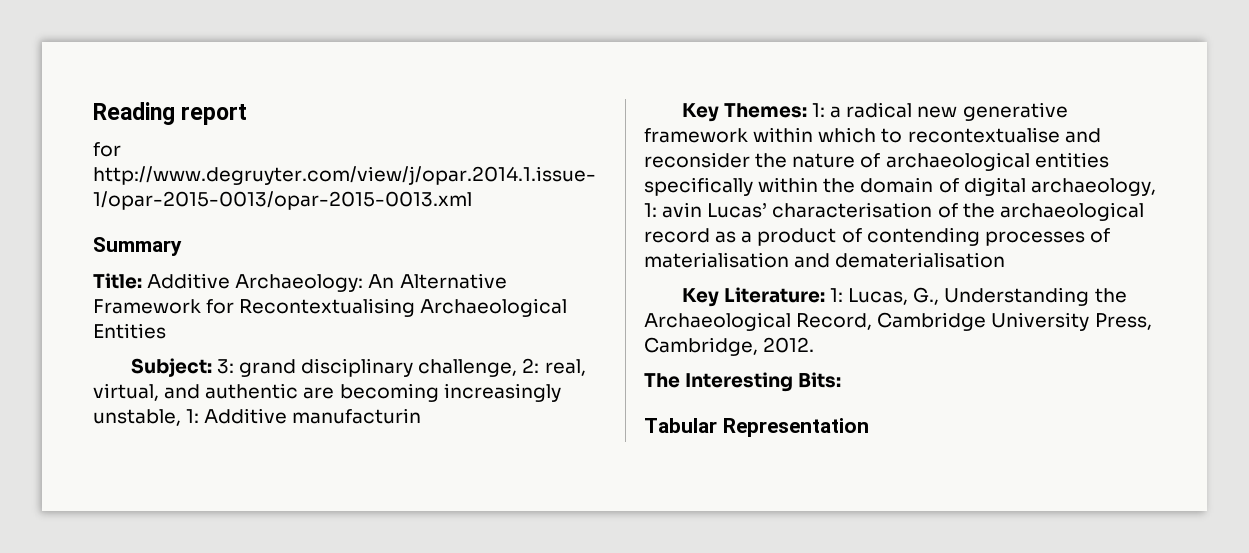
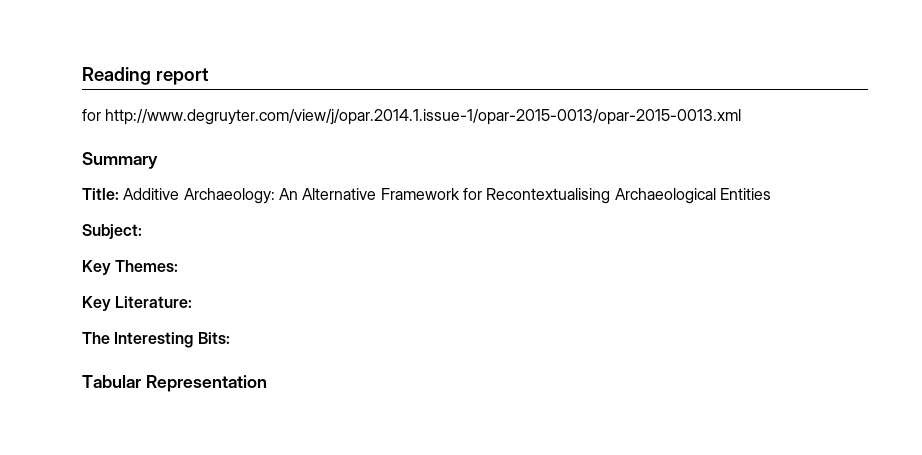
[216,358,586,377] [93,383,561,402] [93,408,422,426] [681,102,1068,122] [644,127,1101,143] [644,152,1109,171] [644,177,1156,196] [644,202,1144,221] [644,227,1110,246] [644,252,1006,268] [681,287,1127,307] [644,312,1152,331] [644,337,815,356] 3: grand disciplinary challenge, 2: real, virtual, and authentic are becoming increasingly unstable, 1: Additive manufacturin // Key Themes: 1: a radical new generative framework within which to recontextualise and reconsider the nature of archaeological entities specifically within the domain of digital archaeology, 1: avin Lucas’ characterisation of the archaeological record as a product of contending processes of materialisation and dematerialisation // Key Literature: 1: Lucas, G., Understanding the Archaeological Record, Cambridge University Press, Cambridge, 2012. -> [82,260,179,275] [82,296,193,311] // Key Themes: // Key Literature:

